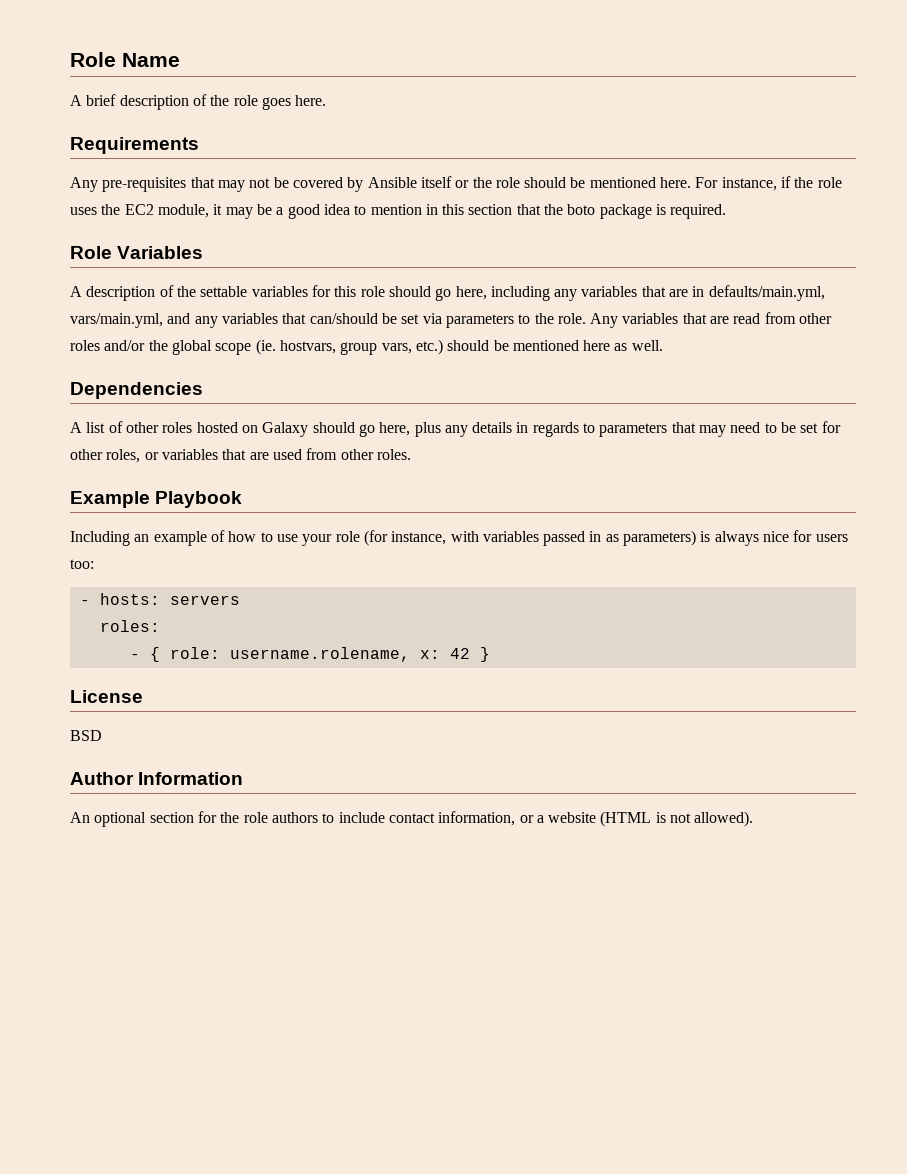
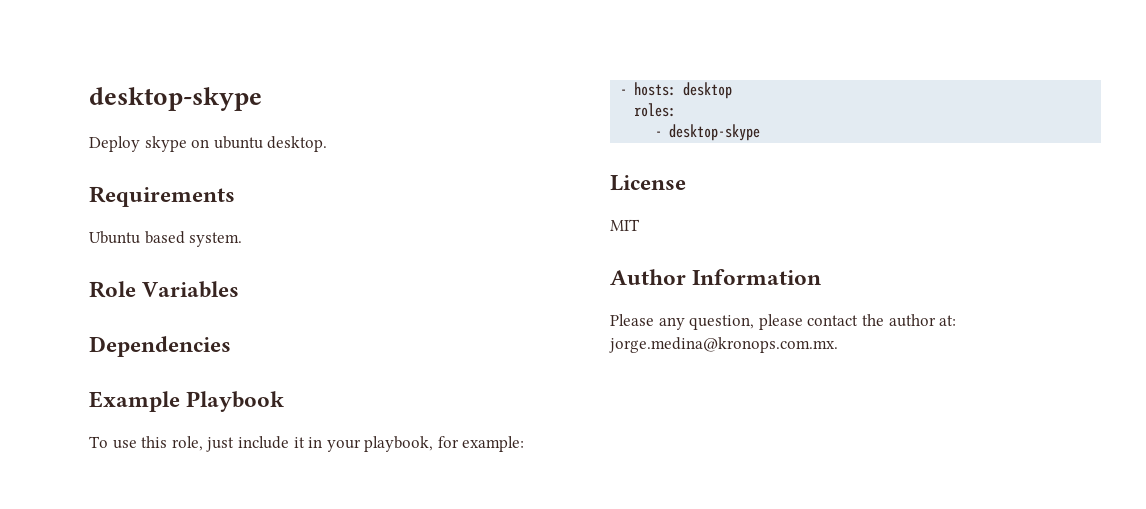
[70,52,180,67] [70,94,327,110] [70,137,199,154] [70,176,842,192] [70,204,727,219] [70,246,204,259] [70,285,825,301] [70,312,833,328] [70,339,663,355] [70,382,203,399] [70,421,841,437] [70,448,411,463] [70,491,243,508] [70,530,848,546] [70,559,94,569] Role Name // A brief description of the role goes here. // Requirements // Any pre-requisites that may not be covered by Ansible itself or the role should be mentioned here. For instance, if the role uses the EC2 module, it may be a good idea to mention in this section that the boto package is required. // Role Variables // A description of the settable variables for this role should go here, including any variables that are in defaults/main.yml, vars/main.yml, and any variables that can/should be set via parameters to the role. Any variables that are read from other roles and/or the global scope (ie. hostvars, group vars, etc.) should be mentioned here as well. // Dependencies // A list of other roles hosted on Galaxy should go here, plus any details in regards to parameters that may need to be set for other roles, or variables that are used from other roles. // Example Playbook // Including an example of how to use your role (for instance, with variables passed in as parameters) is always nice for users too: -> [89,87,262,111] [89,136,328,152] [89,186,235,207] [89,231,243,247] [89,281,240,298] [89,336,231,357] [89,391,285,412] [89,436,525,452] desktop-skype // Deploy skype on ubuntu desktop. // Requirements // Ubuntu based system. // Role Variables // Dependencies // Example Playbook // To use this role, just include it in your playbook, for example:
[169,595,240,605] servers -> [683,82,733,99] desktop
[149,647,490,662] { role: username.rolename, x: 42 } -> [669,124,761,141] desktop-skype
[70,730,102,741] BSD -> [610,219,640,231] MIT
[70,811,754,827] An optional section for the role authors to include contact information, or a website (HTML is not allowed). -> [610,314,957,330] [609,337,838,353] Please any question, please contact the author at: jorge.medina@kronops.com.mx.

